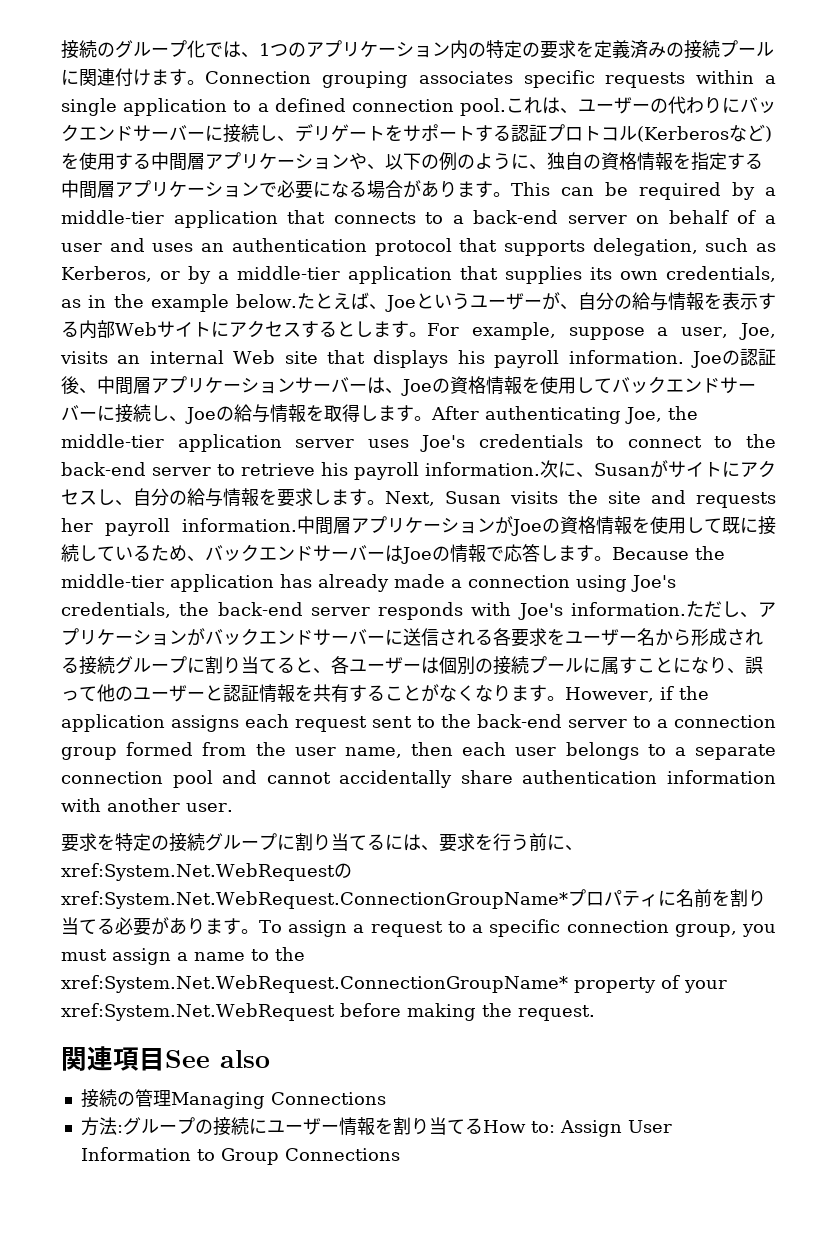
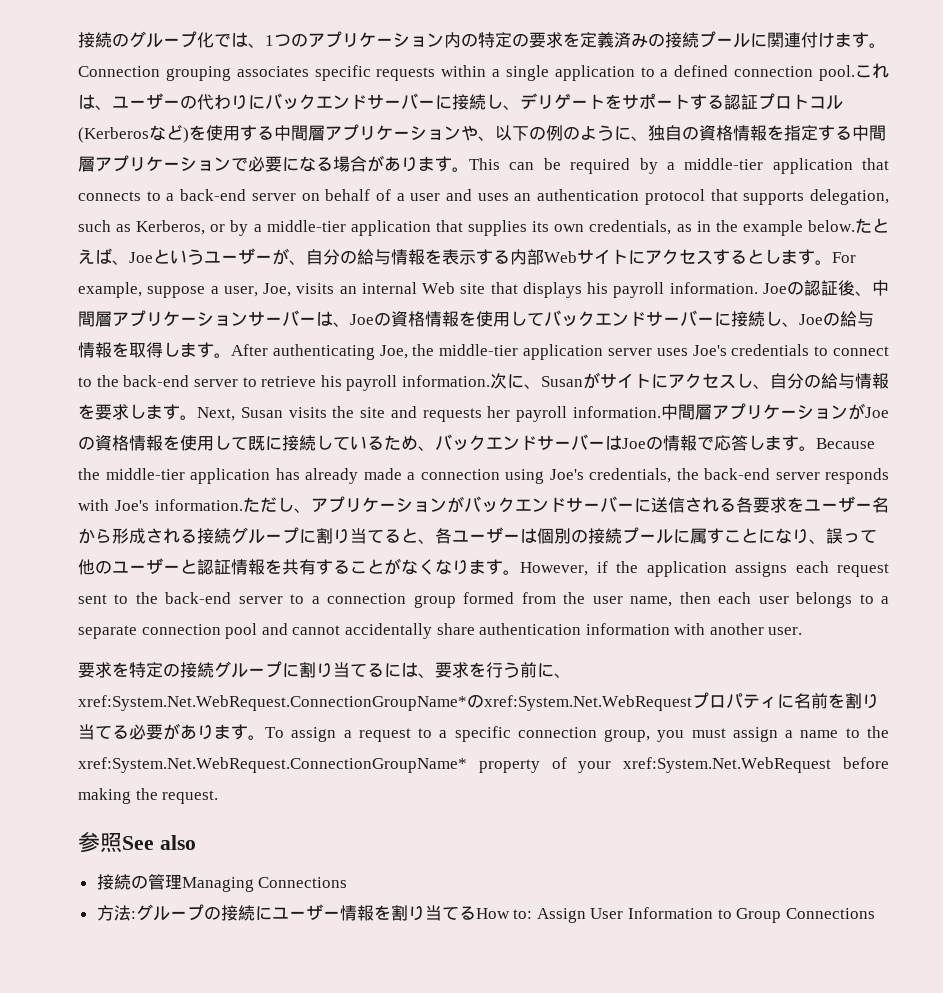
[61,863,352,881] [61,891,568,909] xref:System.Net.WebRequestのxref:System.Net.WebRequest.ConnectionGroupName* -> [78,694,692,711] xref:System.Net.WebRequest.ConnectionGroupName*のxref:System.Net.WebRequest
[61,1046,165,1071] 関連項目 -> [78,832,122,853] 参照

